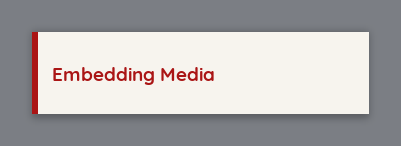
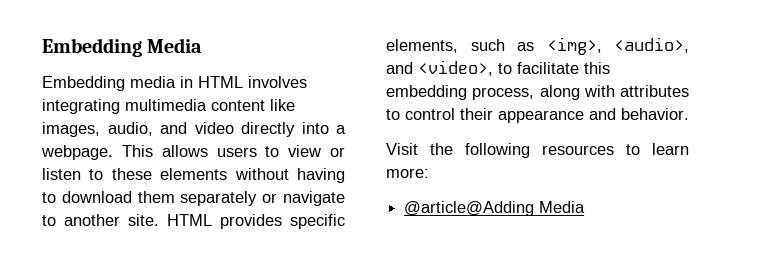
(216, 74) none -> [42,76,307,91] [42,99,295,114] [42,122,346,137] [41,145,345,160] [42,168,345,183] [42,191,345,206] [42,214,345,229] [386,37,689,55] [386,60,610,76] [386,85,689,100] [386,108,689,123] [386,143,689,158] [386,168,429,178] [404,201,586,216] // Embedding media in HTML involves integrating multimedia content like images, audio, and video directly into a webpage. This allows users to view or listen to these elements without having to download them separately or navigate to another site. HTML provides specific elements, such as <img>, <audio>, and <video>, to facilitate this embedding process, along with attributes to control their appearance and behavior. // Visit the following resources to learn more: // @article@Adding Media

